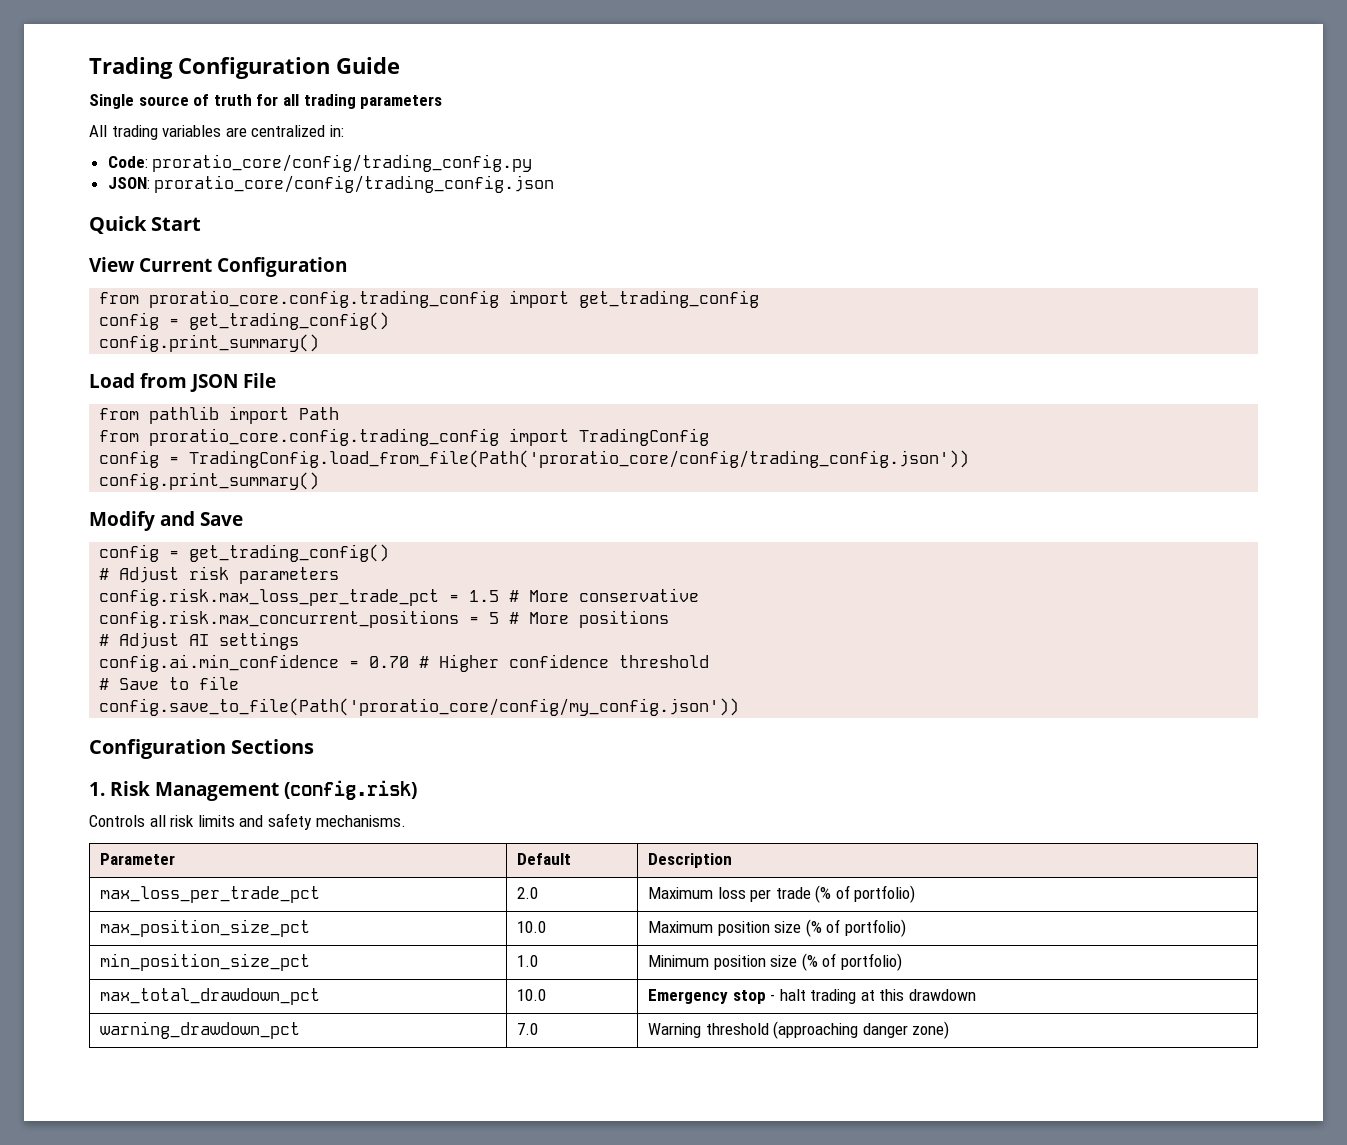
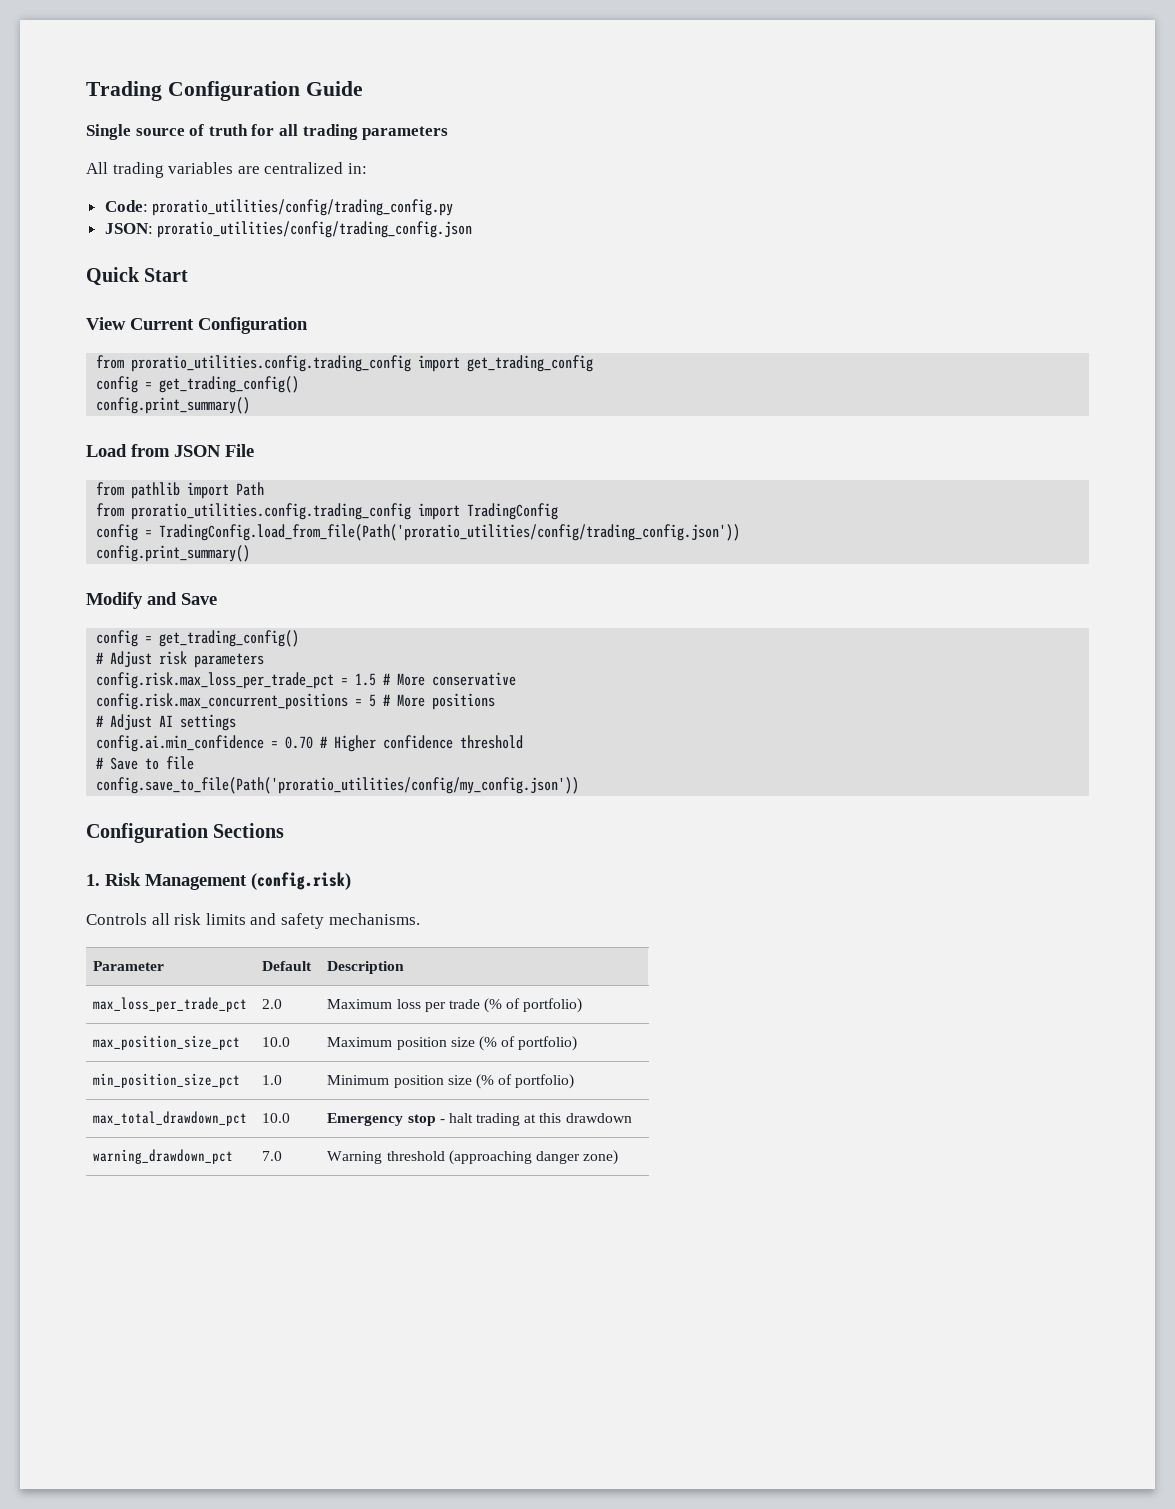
[152,154,533,172] proratio_core/config/trading_config.py -> [152,199,454,216] proratio_utilities/config/trading_config.py
[154,175,555,193] proratio_core/config/trading_config.json -> [157,221,473,238] proratio_utilities/config/trading_config.json
[149,290,500,308] proratio_core.config.trading_config -> [131,355,412,372] proratio_utilities.config.trading_config
[149,428,500,446] proratio_core.config.trading_config -> [131,503,412,520] proratio_utilities.config.trading_config
[189,450,970,468] TradingConfig.load_from_file(Path('proratio_core/config/trading_config.json')) -> [159,524,741,541] TradingConfig.load_from_file(Path('proratio_utilities/config/trading_config.json'))
[99,698,740,716] config.save_to_file(Path('proratio_core/config/my_config.json')) -> [96,777,580,794] config.save_to_file(Path('proratio_utilities/config/my_config.json'))

